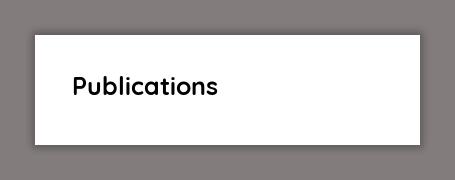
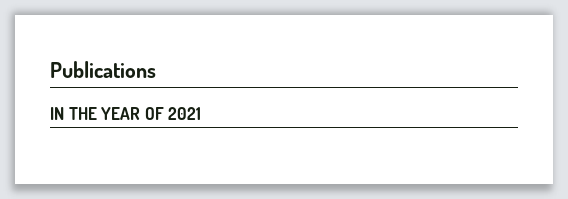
(218, 85) none -> [50,107,202,120] // IN THE YEAR OF 2021

